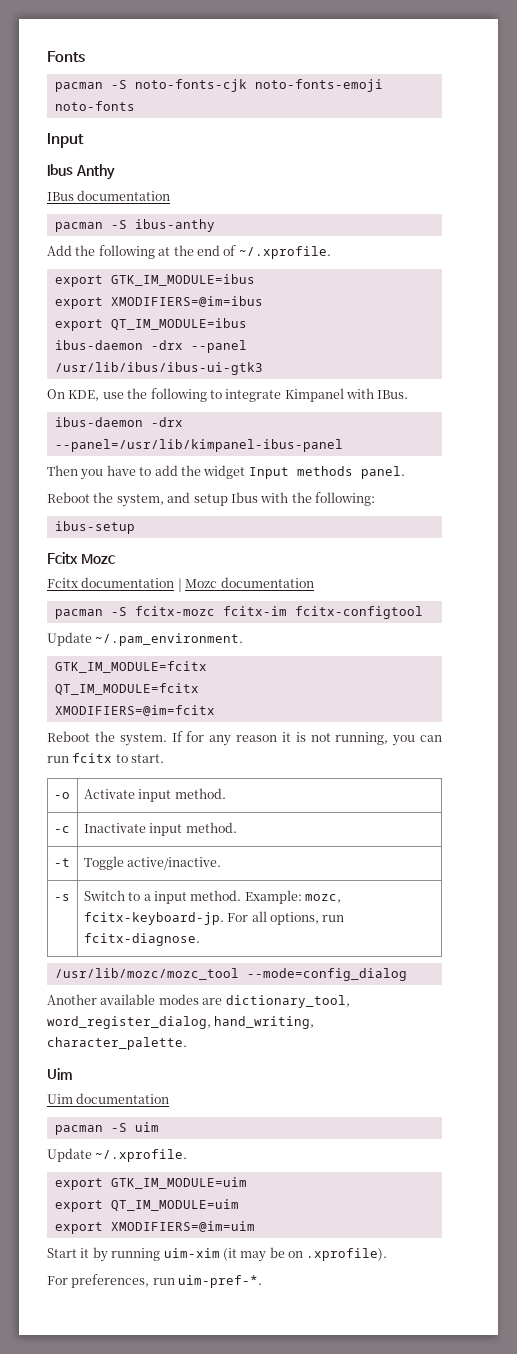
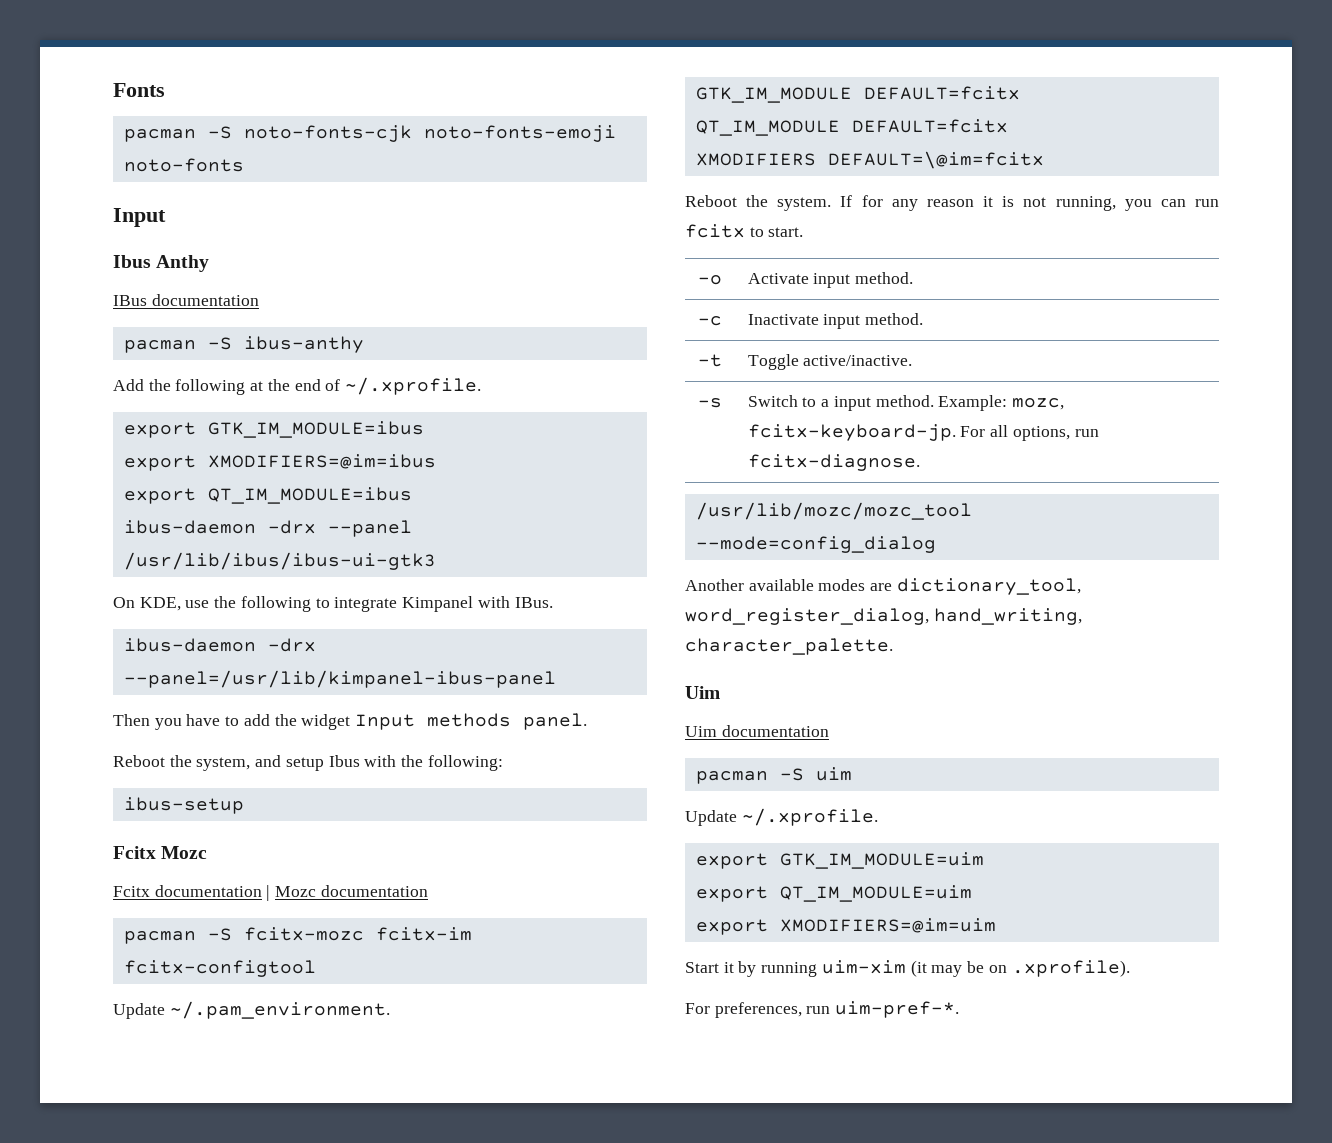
[54,661,207,673] [54,683,199,695] [54,705,215,716] GTK_IM_MODULE=fcitx // QT_IM_MODULE=fcitx // XMODIFIERS=@im=fcitx -> [695,86,1020,103] [695,119,1008,136] [695,151,1044,169] GTK_IM_MODULE DEFAULT=fcitx // QT_IM_MODULE DEFAULT=fcitx // XMODIFIERS DEFAULT=\@im=fcitx

